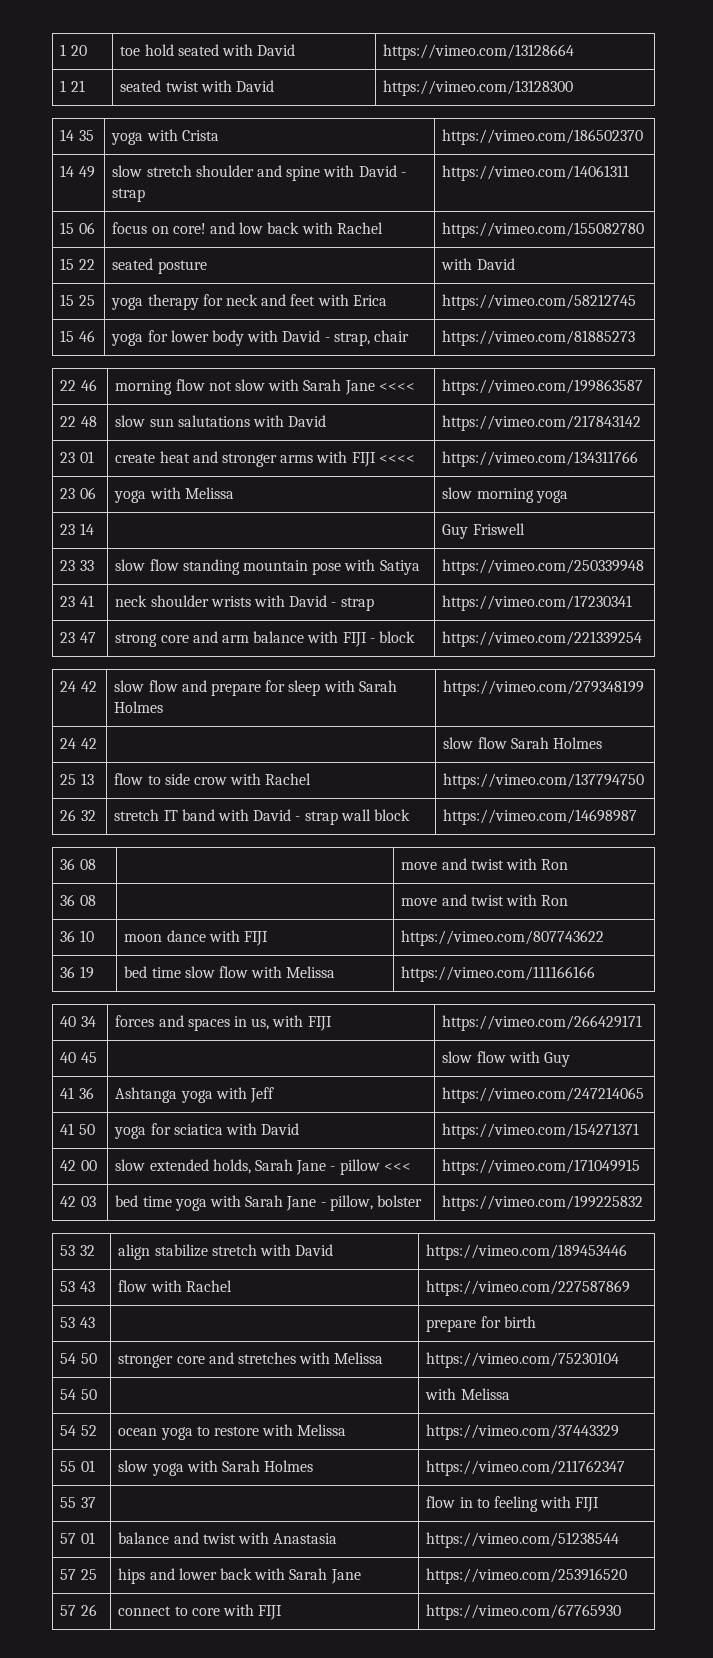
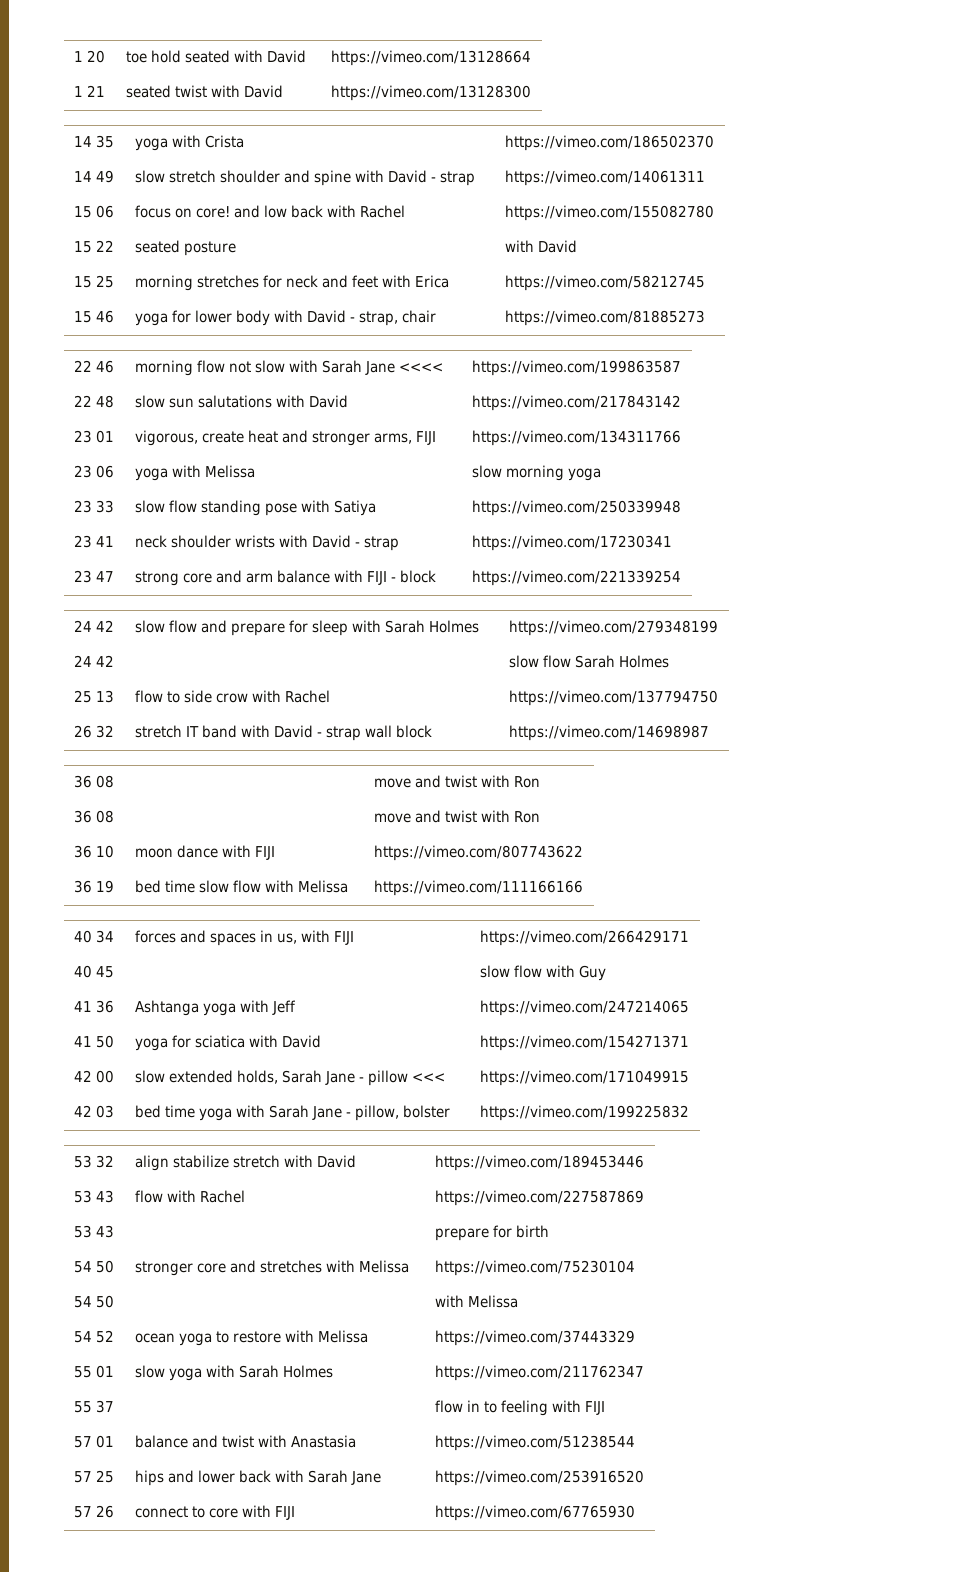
[111,294,199,310] yoga therapy -> [134,275,259,291] morning stretches
(94, 457) none -> [134,430,198,446] vigorous,
[280,451,415,467] arms with FIJI <<<< -> [373,431,436,445] arms, FIJI
[60,523,94,535] [442,523,525,539] // 23 14 | | Guy Friswell -> (601, 474) none
[242,560,308,571] mountain -> (261, 508) none

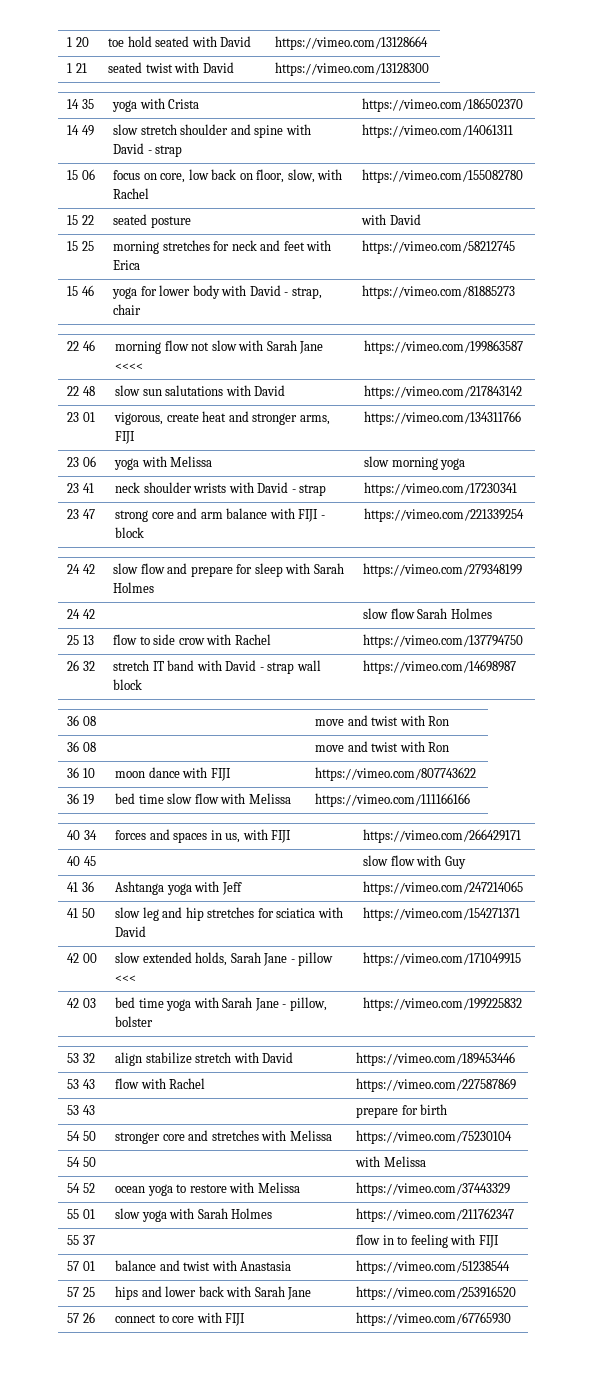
[195,205,323,218] core! and low back -> [160,169,315,183] core, low back on floor, slow,
[73,500,114,513] [134,500,376,516] [471,500,681,516] // 23 33 | slow flow standing pose with Satiya | https://vimeo.com/250339948 -> (466, 464) none
[134,1038,168,1051] yoga -> [115,907,255,921] slow leg and hip stretches

